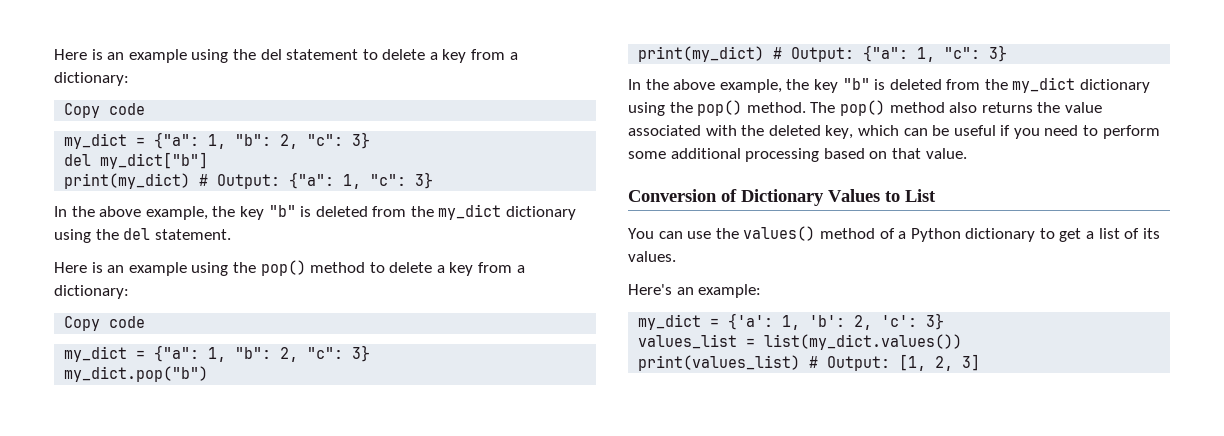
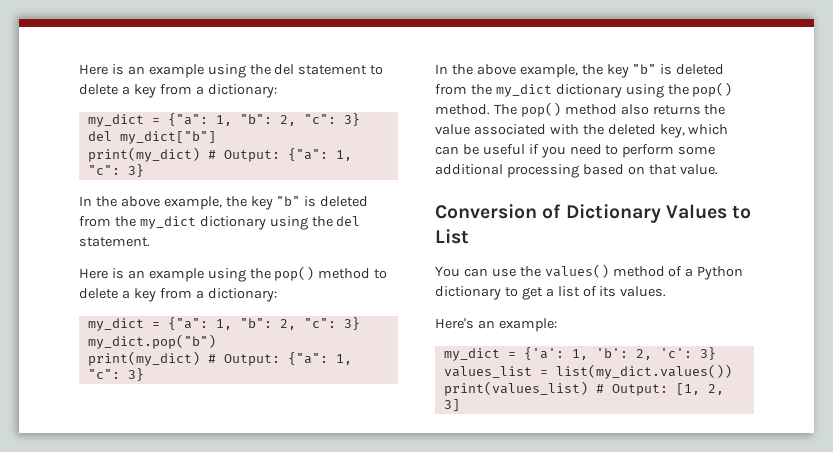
[64,103,146,118] // Copy code -> (277, 91) none
[64,316,146,331] // Copy code -> (277, 295) none

